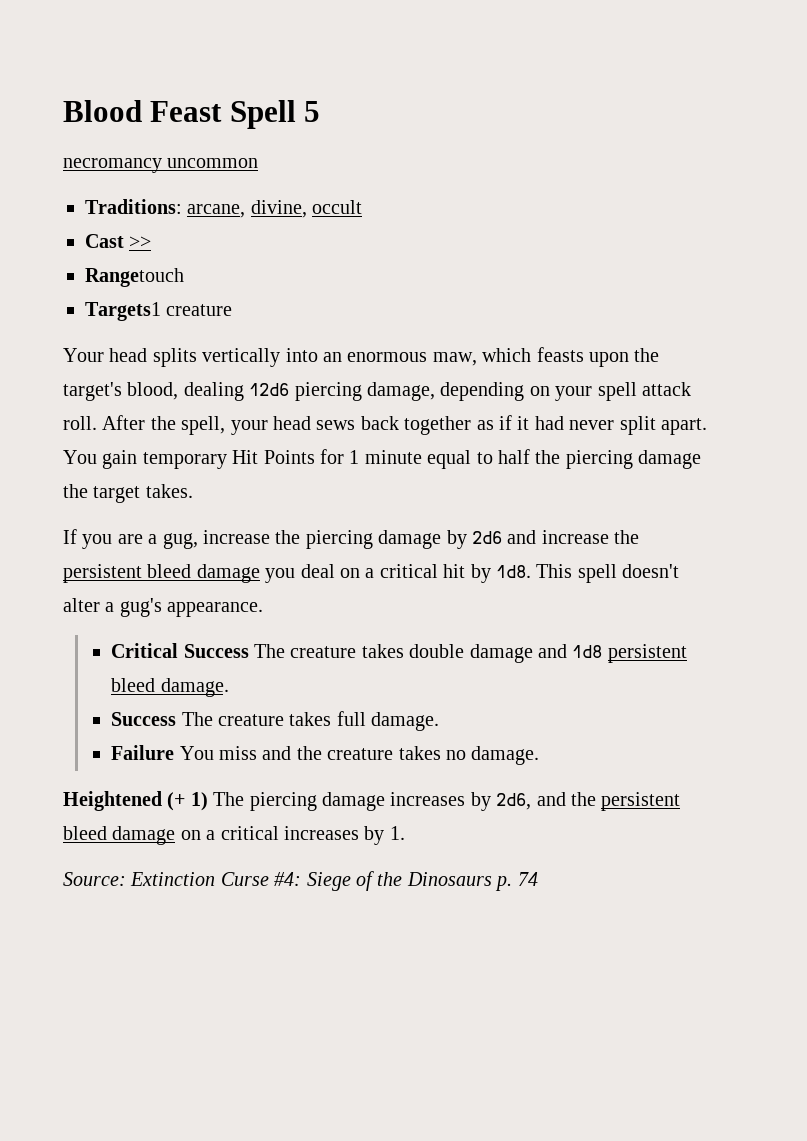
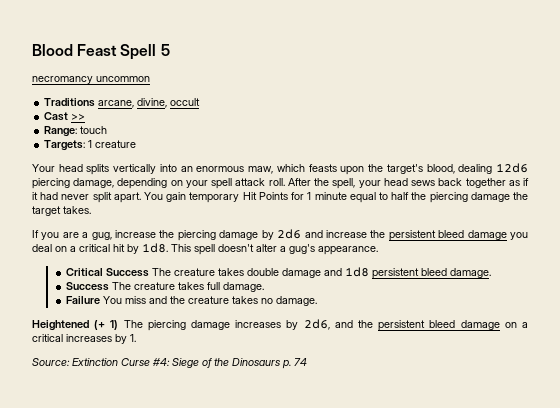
[85,199,182,214] Traditions: -> [44,98,96,107] Traditions
[85,268,184,287] [85,302,161,321] Rangetouch // Targets1 -> [44,126,108,137] [44,140,93,151] Range: touch // Targets: 1

